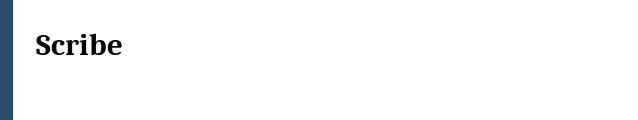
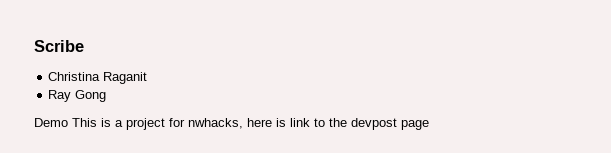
(123, 44) none -> [48,72,148,84] [48,90,107,102] [34,118,429,130] // Christina Raganit // Ray Gong // Demo This is a project for nwhacks, here is link to the devpost page

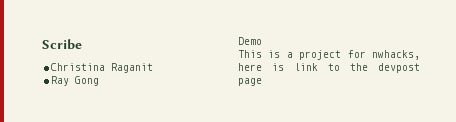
(68, 122) none -> (262, 41) //

